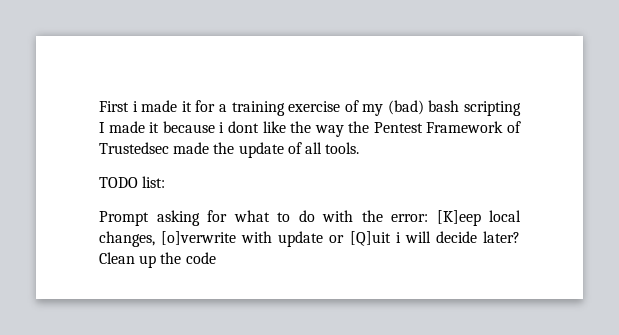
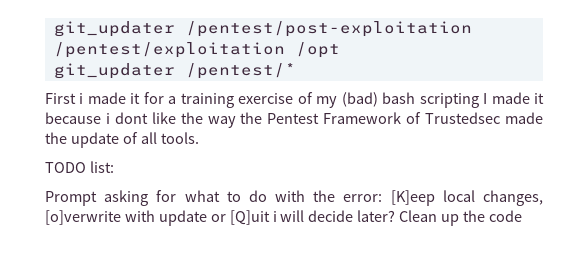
(99, 106) none -> [53,21,472,37] [53,42,340,58] [53,63,296,79] git_updater /pentest/post-exploitation /pentest/exploitation /opt // git_updater /pentest/* //

